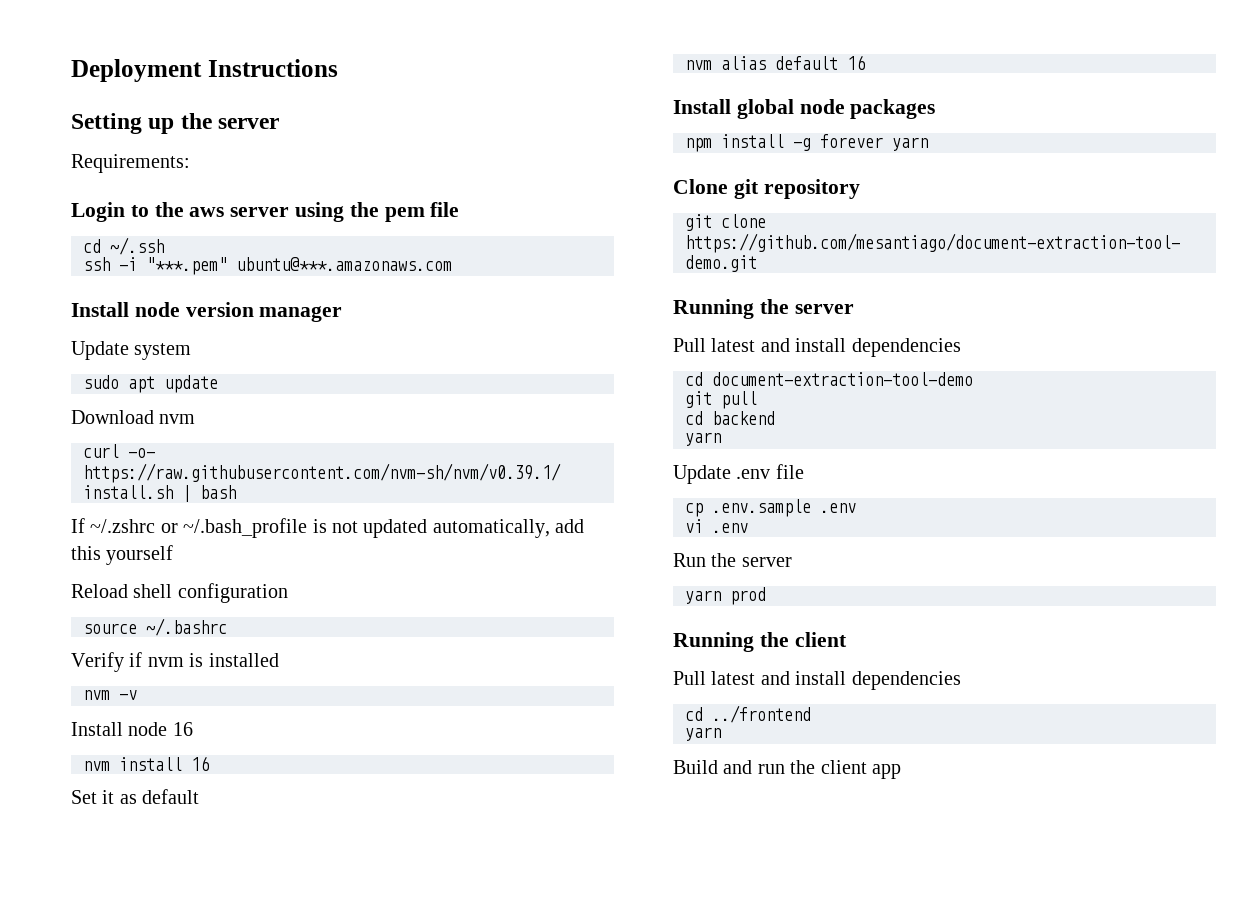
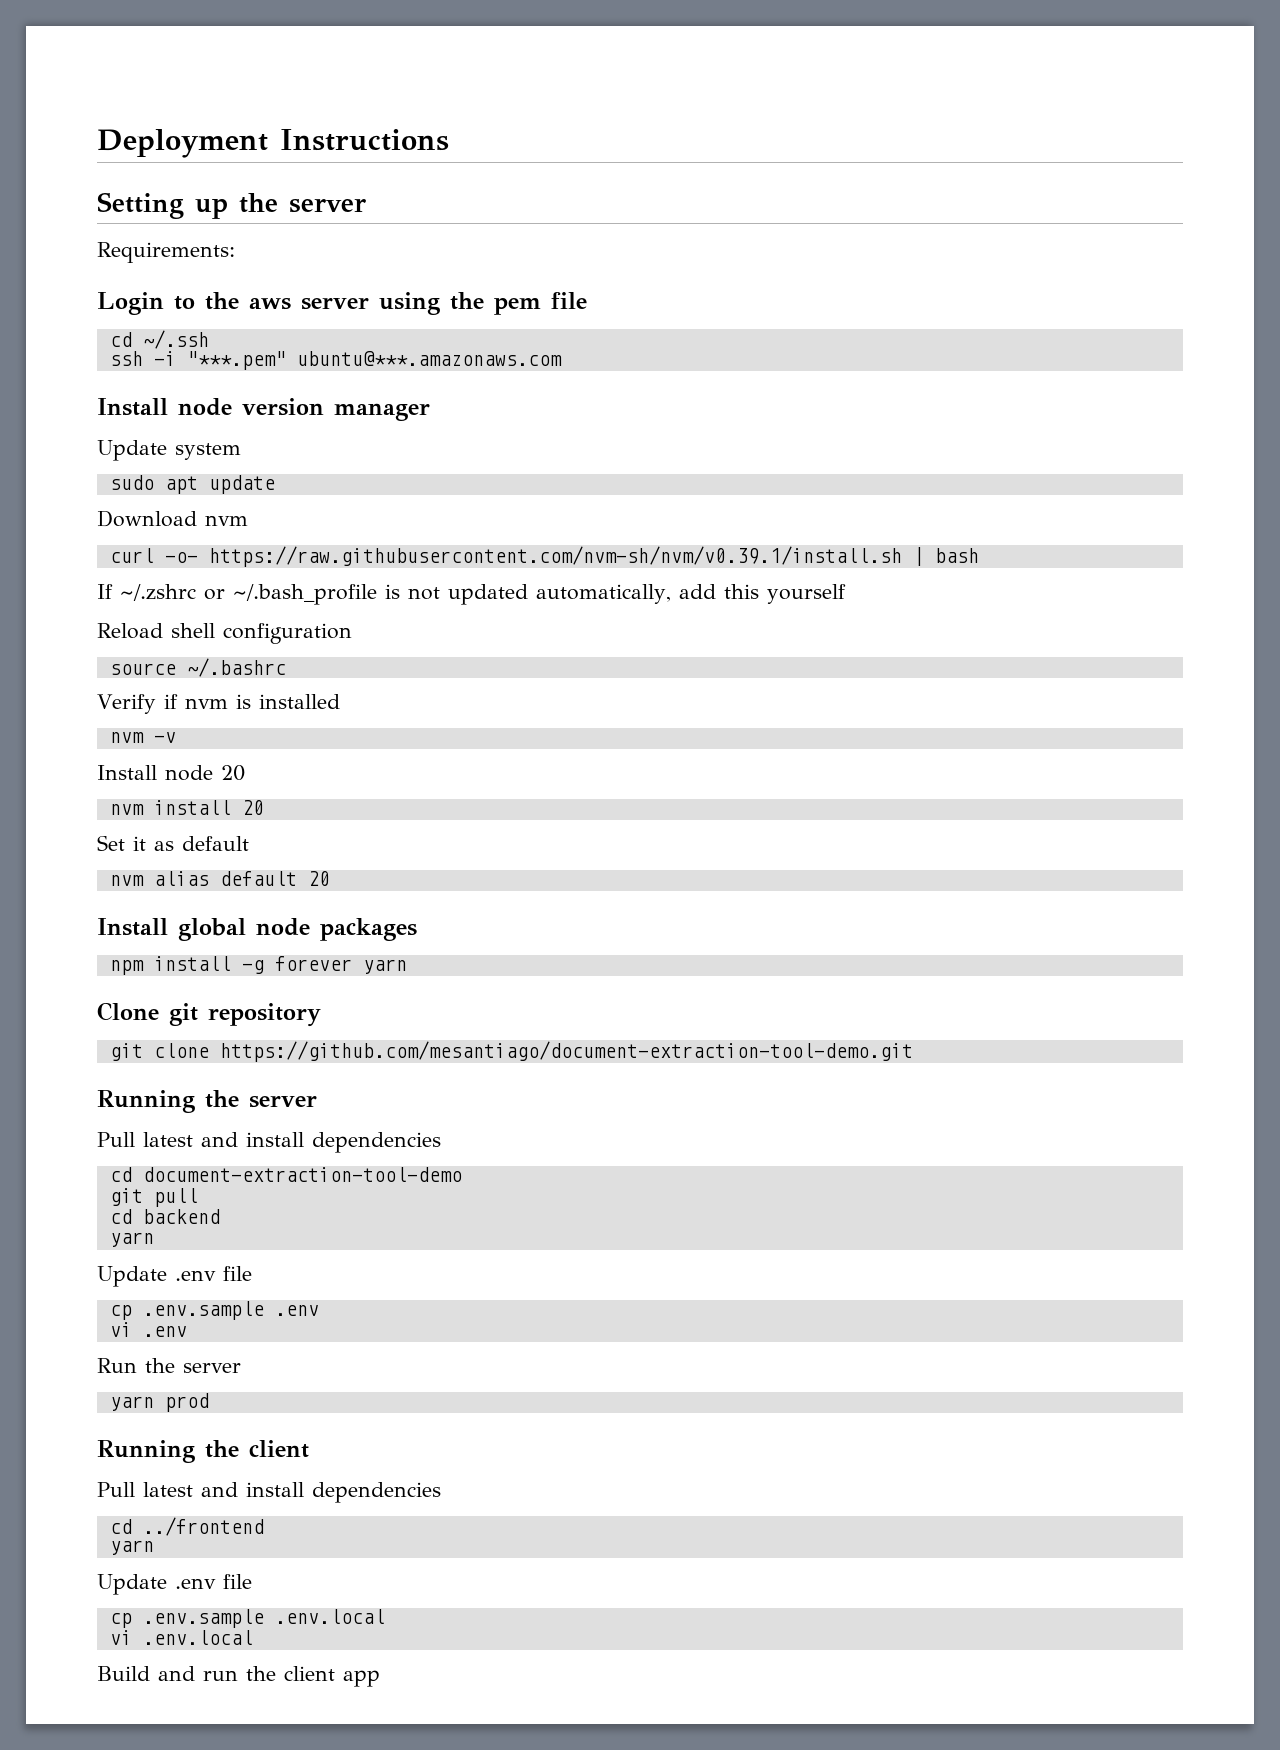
[172,722,193,736] 16 -> [221,765,245,781] 20
[191,756,209,771] 16 -> [241,800,264,815] 20
[847,55,865,70] 16 -> [307,871,330,886] 20
(721, 734) none -> [97,1574,252,1595] [109,1609,385,1628] [109,1630,253,1645] // Update .env file // cp .env.sample .env.local // vi .env.local

